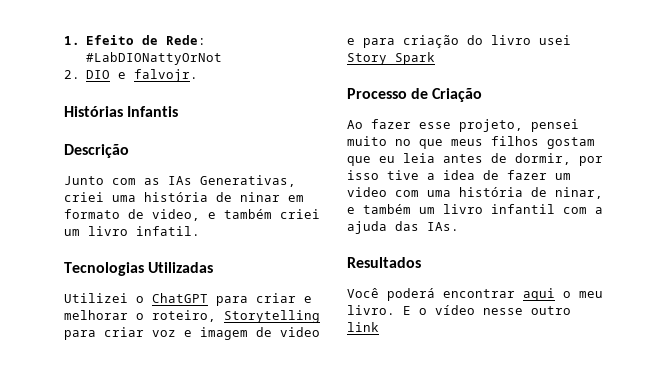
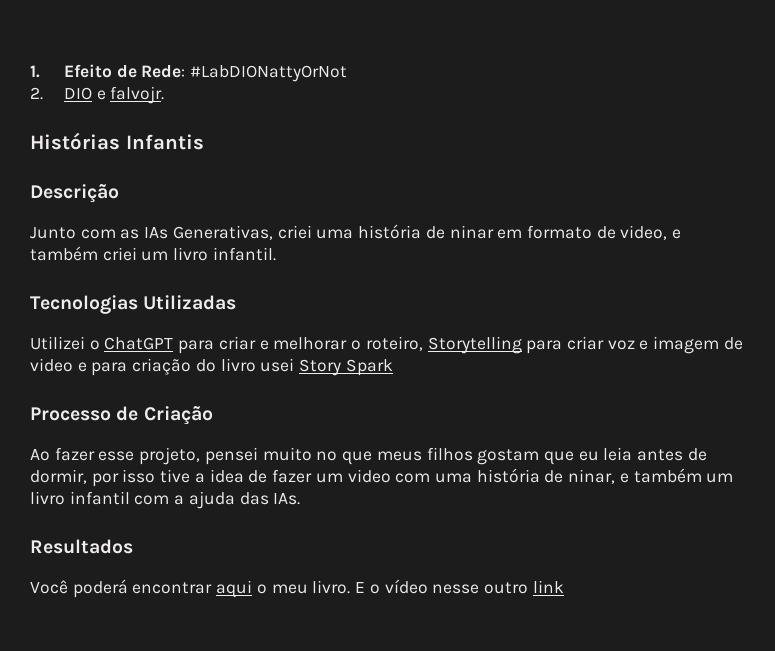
[136,226,200,236] infatil. -> [212,247,276,261] infantil.

